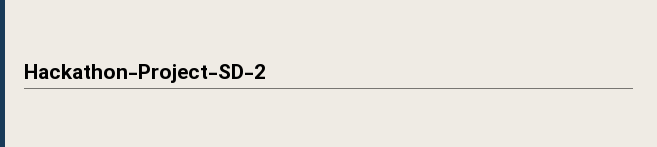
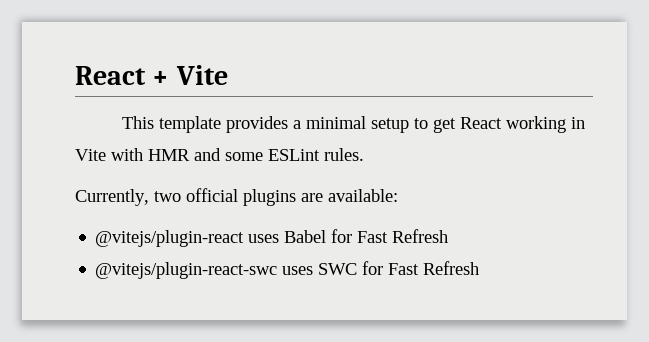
[24,64,266,83] Hackathon-Project-SD-2 -> [75,65,228,85] [121,116,585,133] [75,148,364,161] [75,188,398,206] [95,229,449,247] [95,261,480,279] React + Vite // This template provides a minimal setup to get React working in Vite with HMR and some ESLint rules. // Currently, two official plugins are available: // @vitejs/plugin-react uses Babel for Fast Refresh // @vitejs/plugin-react-swc uses SWC for Fast Refresh

